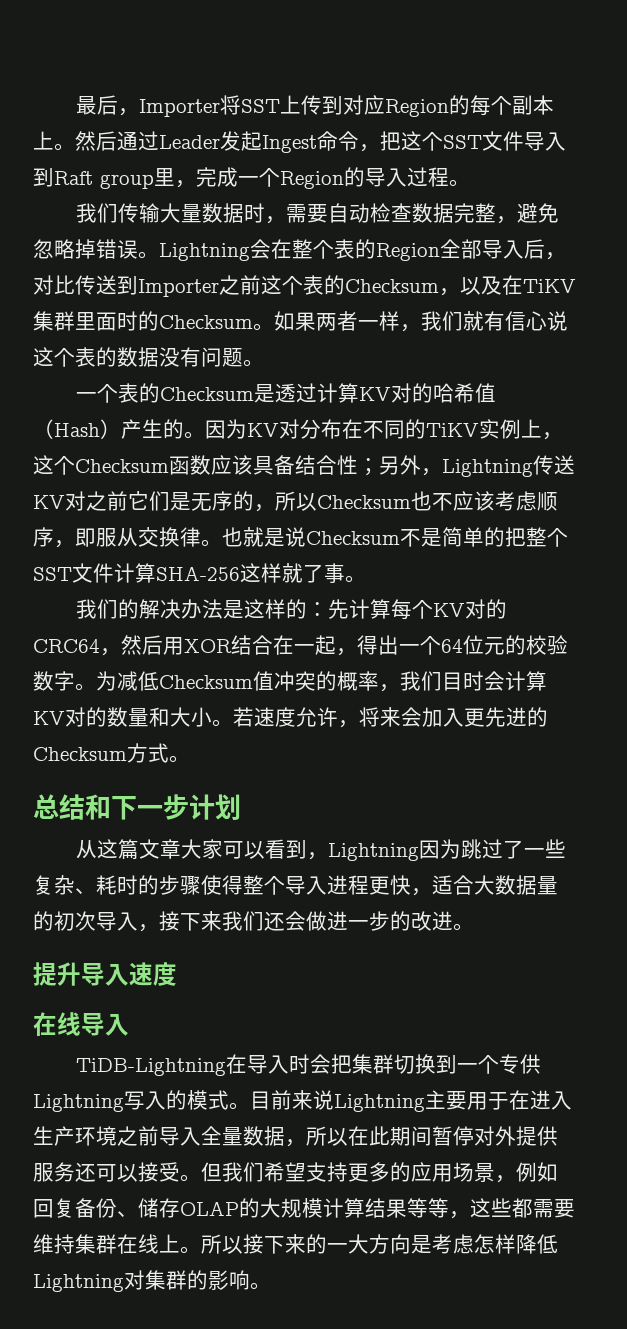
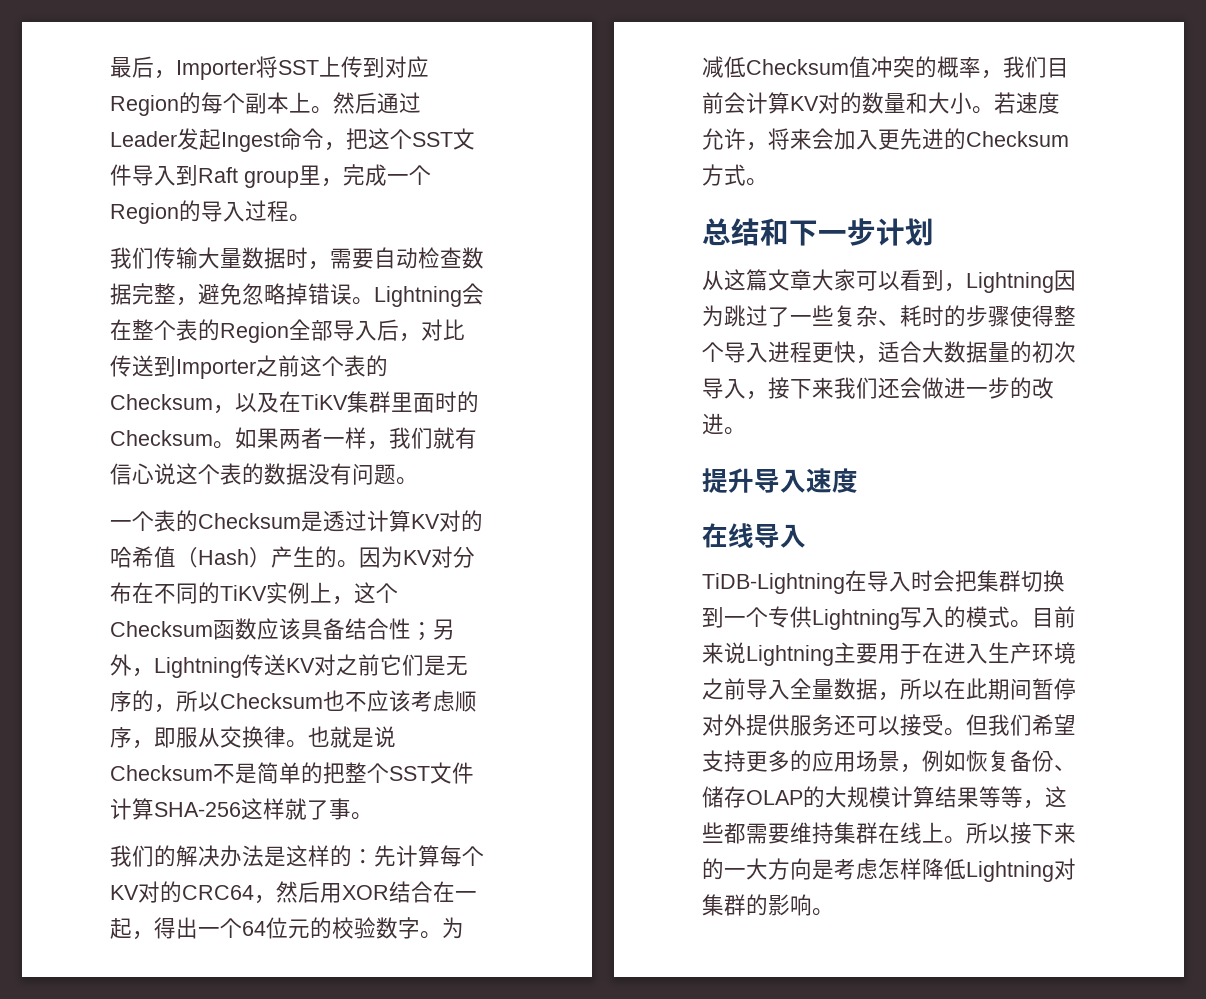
[463,671,484,691] 时 -> [702,92,724,114] 前
[33,1199,54,1218] 回 -> [966,750,988,772] 恢

